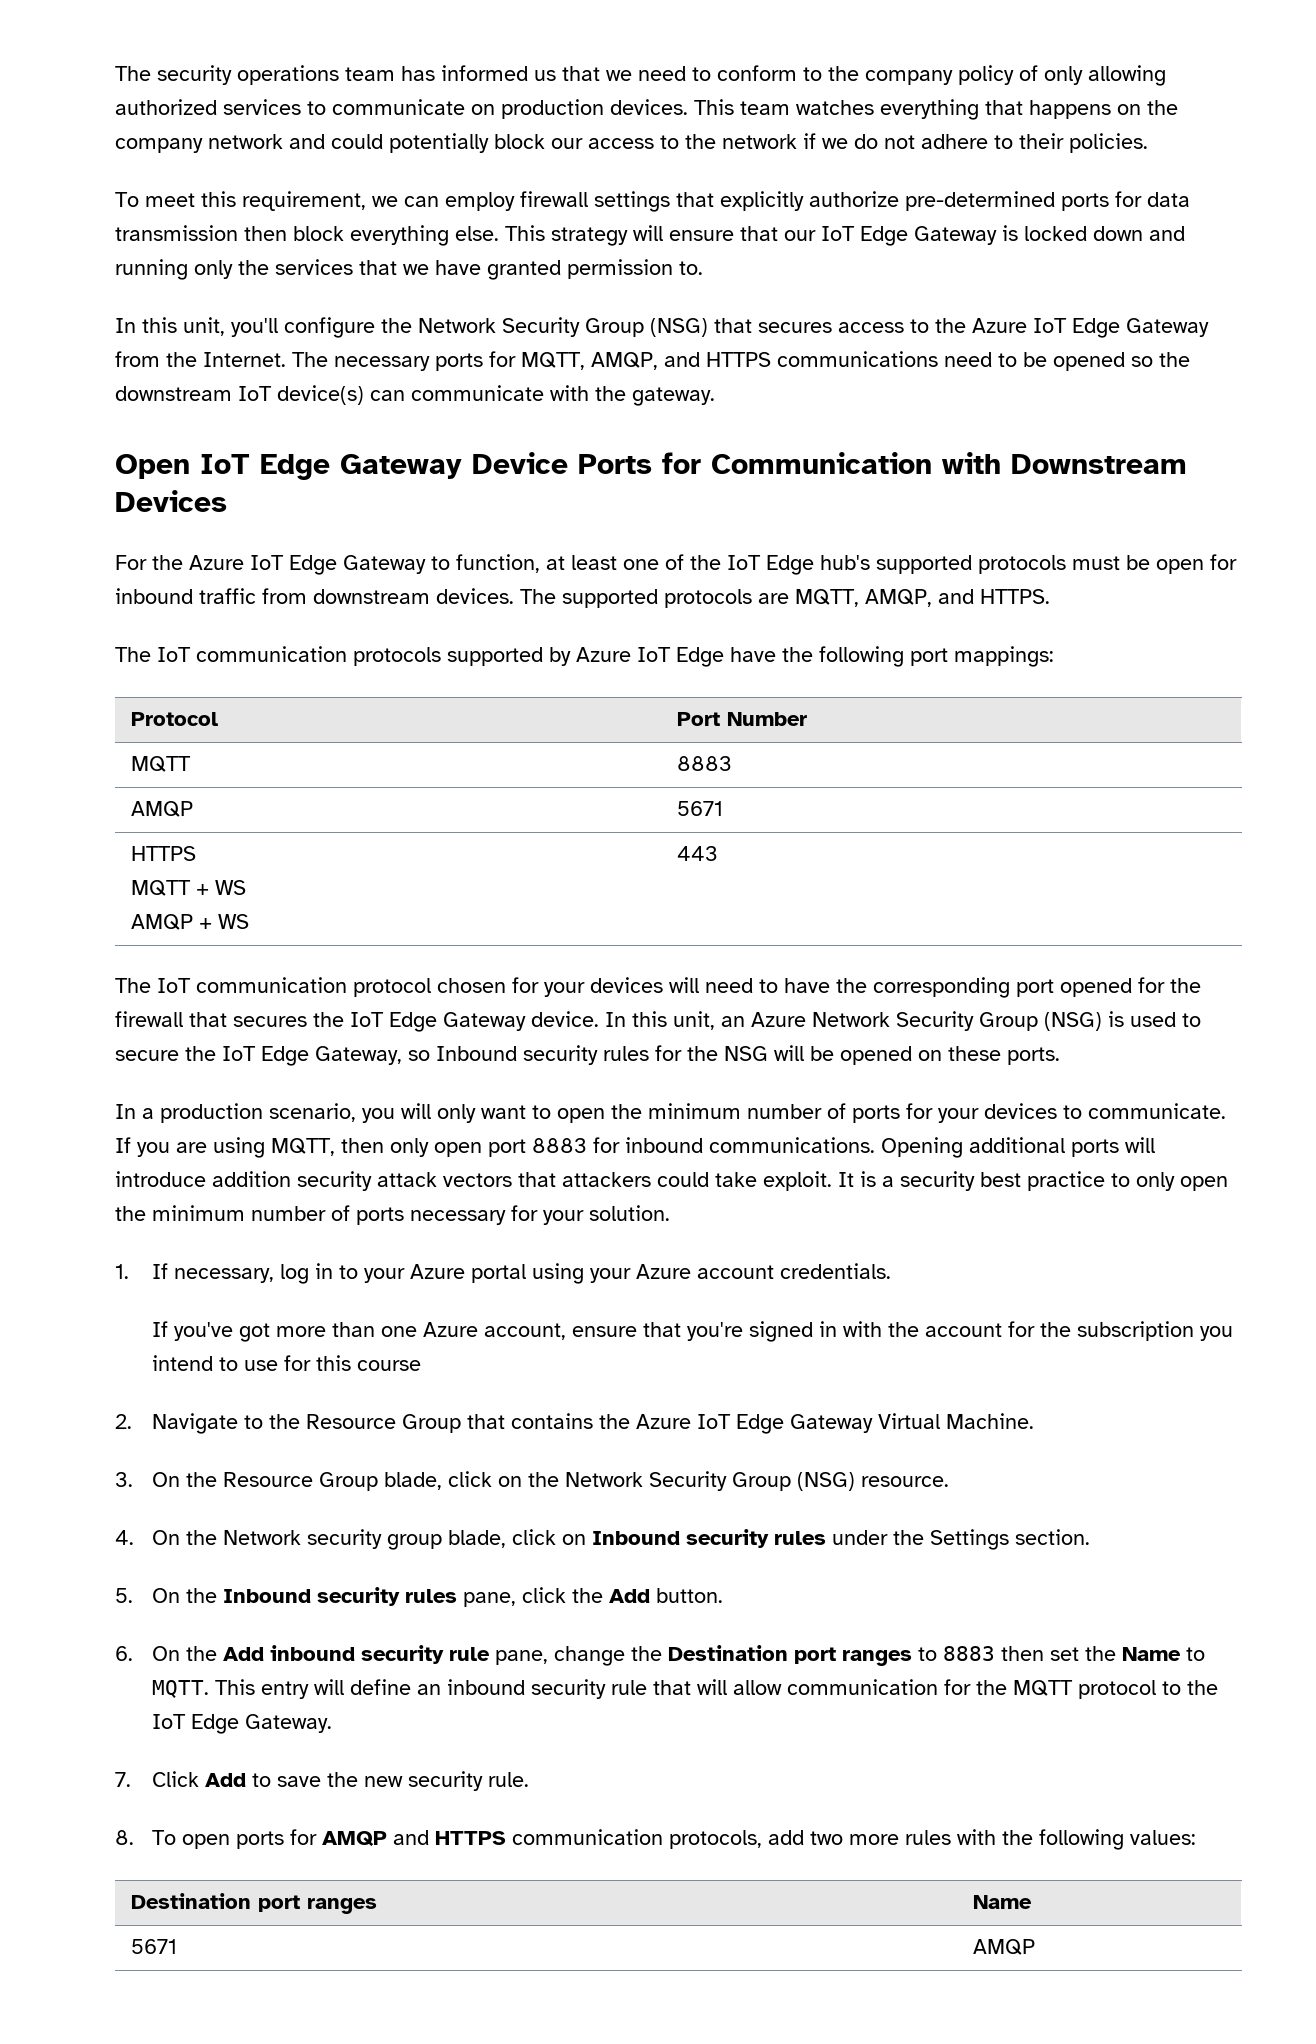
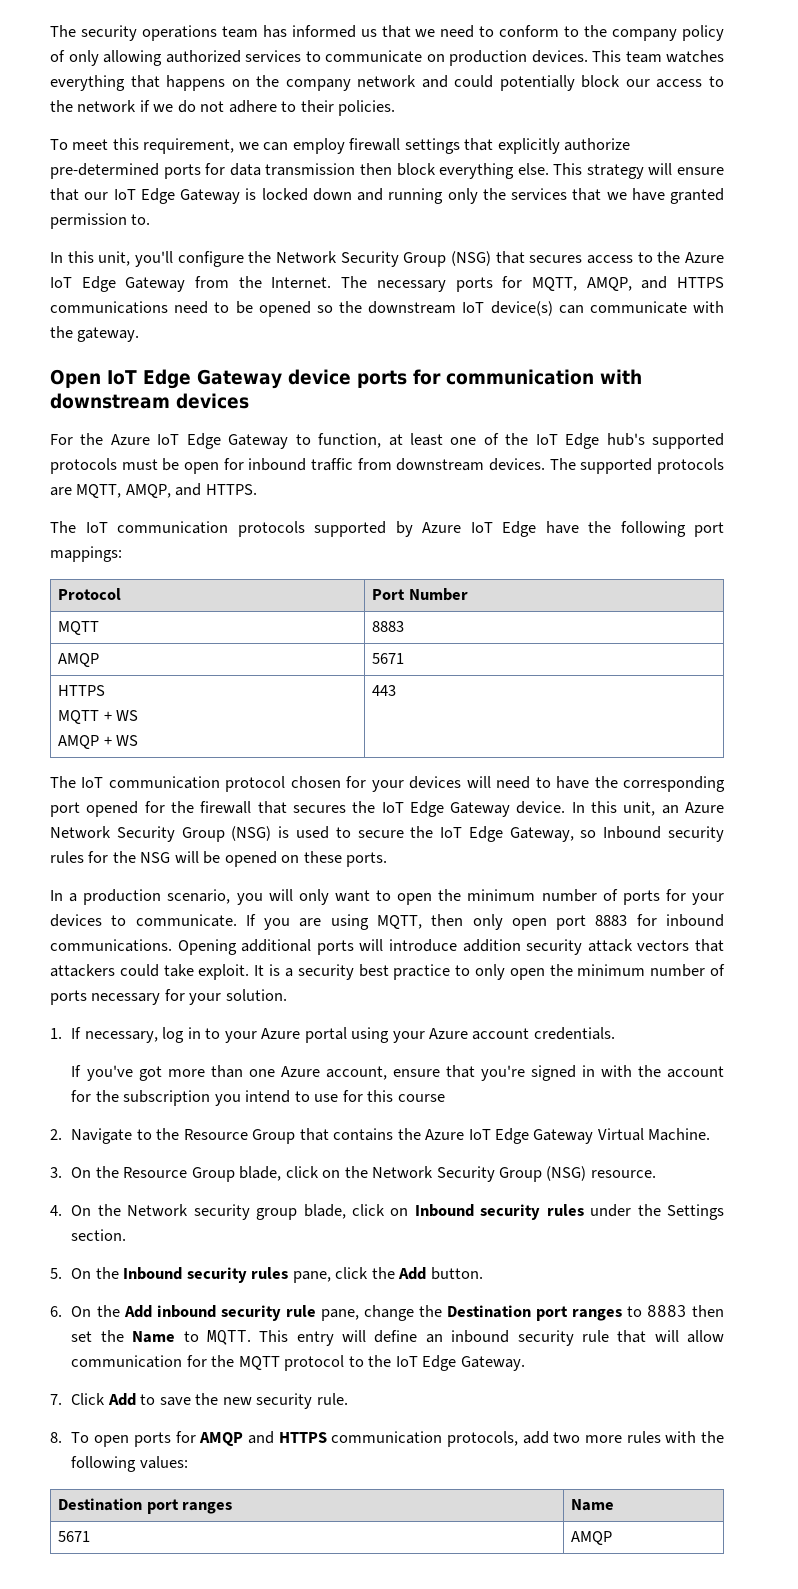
[472,452,1187,474] [115,490,227,512] Device Ports for Communication with Downstream Devices -> [288,369,642,388] [50,393,249,409] device ports for communication with downstream devices

